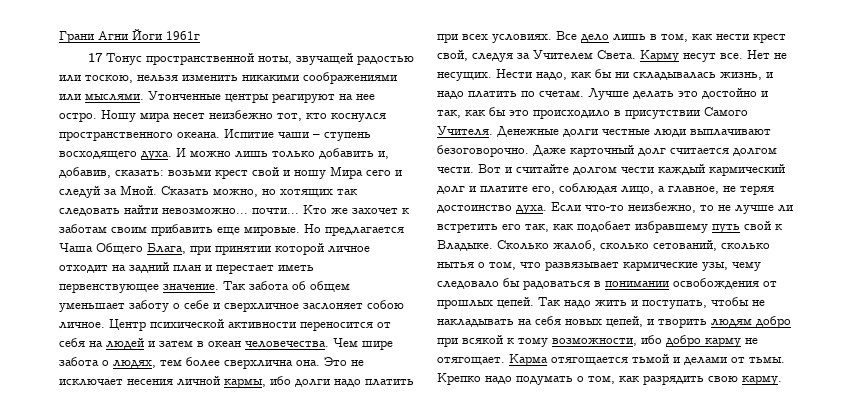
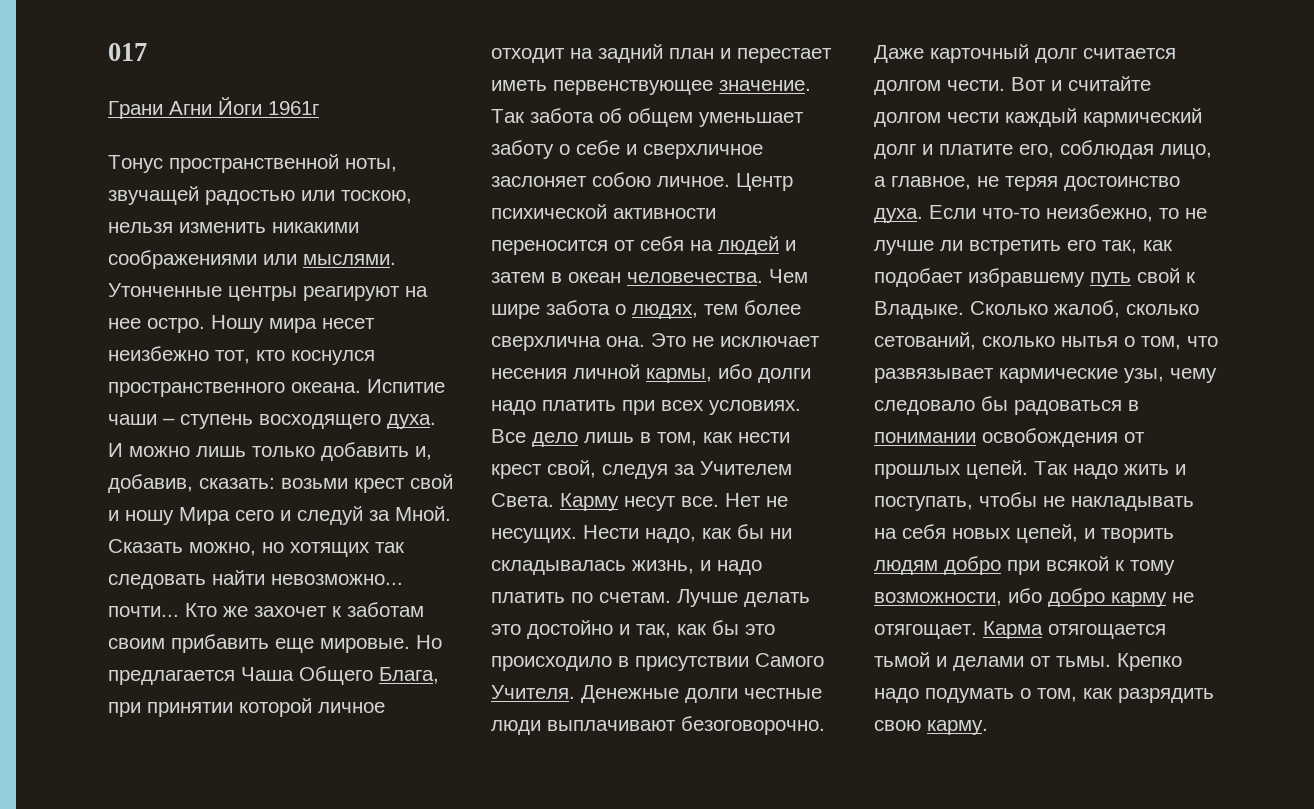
(59, 37) none -> [108,43,147,61] 017 //
[88,53,104,62] 17 -> (319, 108) none

